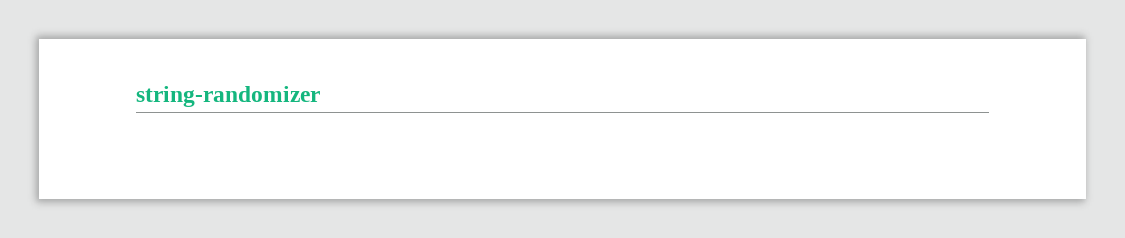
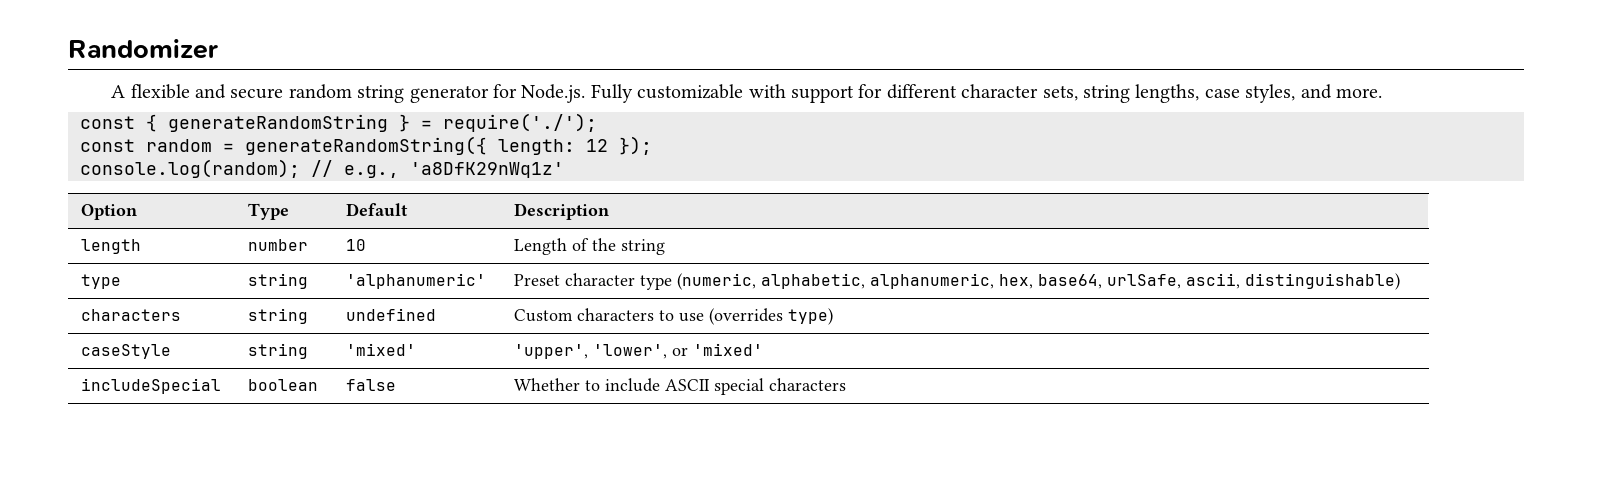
[136,86,320,107] string-randomizer -> [68,39,218,59] [111,84,1382,103] [80,113,597,132] [80,136,652,155] [80,159,564,178] [81,204,138,220] [248,203,290,220] [346,203,409,216] [514,203,610,220] [81,239,142,254] [248,239,309,251] [346,239,367,251] [514,238,666,255] [81,274,122,289] [248,273,309,289] [346,273,487,289] [514,273,1401,290] [81,309,182,321] [248,308,309,324] [346,308,437,321] [514,308,834,325] [81,344,172,359] [248,343,309,359] [346,343,417,356] [514,343,764,359] [81,378,222,394] [248,379,319,391] [346,379,397,391] [514,378,847,395] Randomizer // A flexible and secure random string generator for Node.js. Fully customizable with support for different character sets, string lengths, case styles, and more. // const { generateRandomString } = require('./'); // const random = generateRandomString({ length: 12 }); // console.log(random); // e.g., 'a8DfK29nWq1z' // Option | Type | Default | Description // length | number | 10 | Length of the string // type | string | 'alphanumeric' | Preset character type (numeric, alphabetic, alphanumeric, hex, base64, urlSafe, ascii, distinguishable) // characters | string | undefined | Custom characters to use (overrides type) // caseStyle | string | 'mixed' | 'upper', 'lower', or 'mixed' // includeSpecial | boolean | false | Whether to include ASCII special characters

